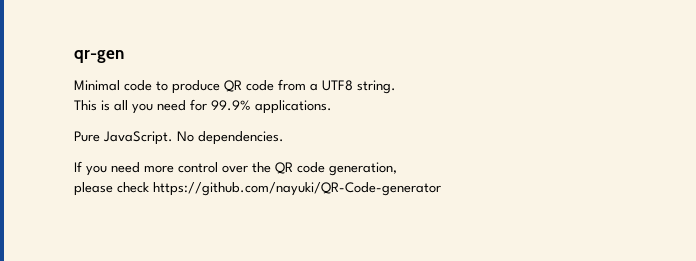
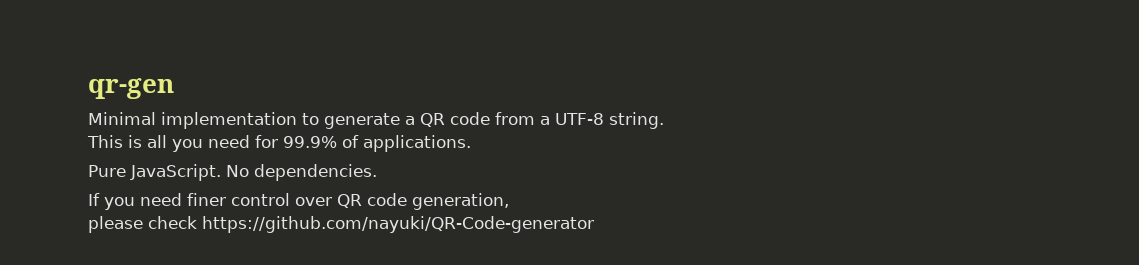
[124,80,220,94] code to produce -> [161,112,415,129] implementation to generate a
[322,80,353,91] UTF8 -> [555,113,604,125] UTF-8
(251, 105) none -> [342,135,359,148] of
[144,165,174,173] more -> [187,193,226,206] finer
[252,162,271,173] the -> (332, 201) none

